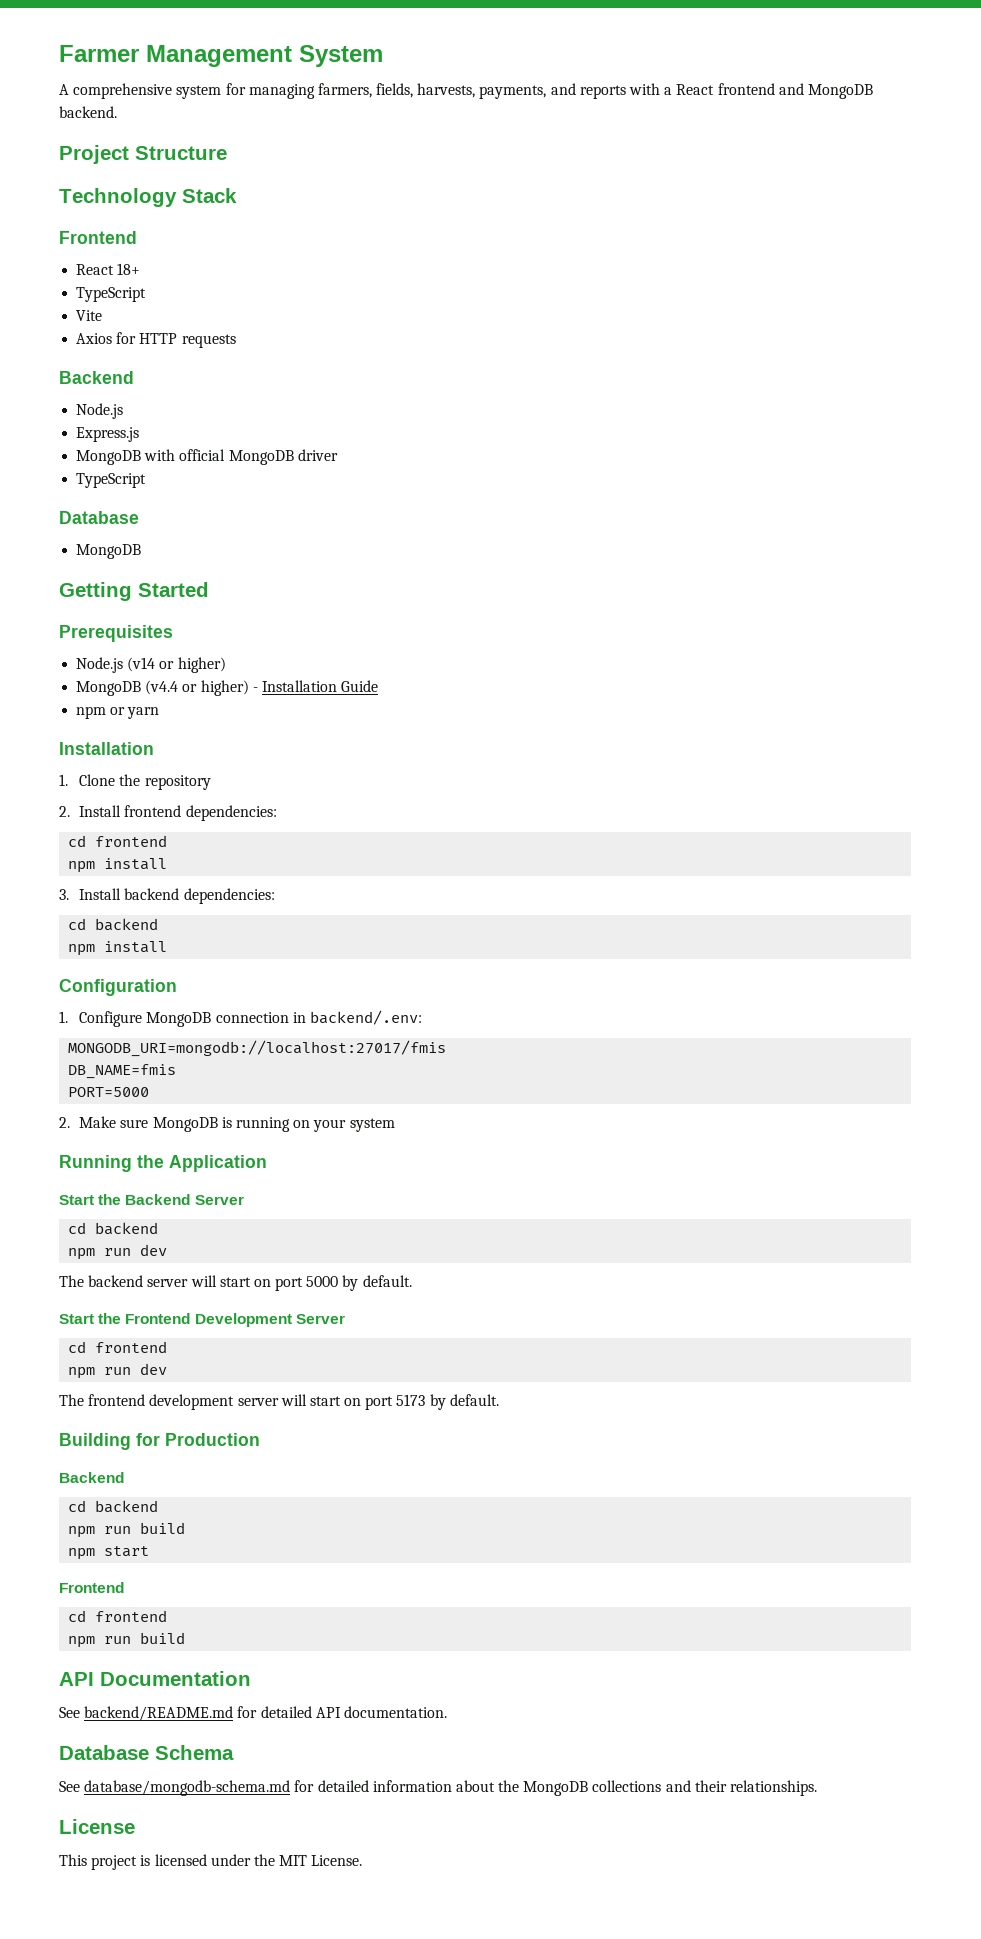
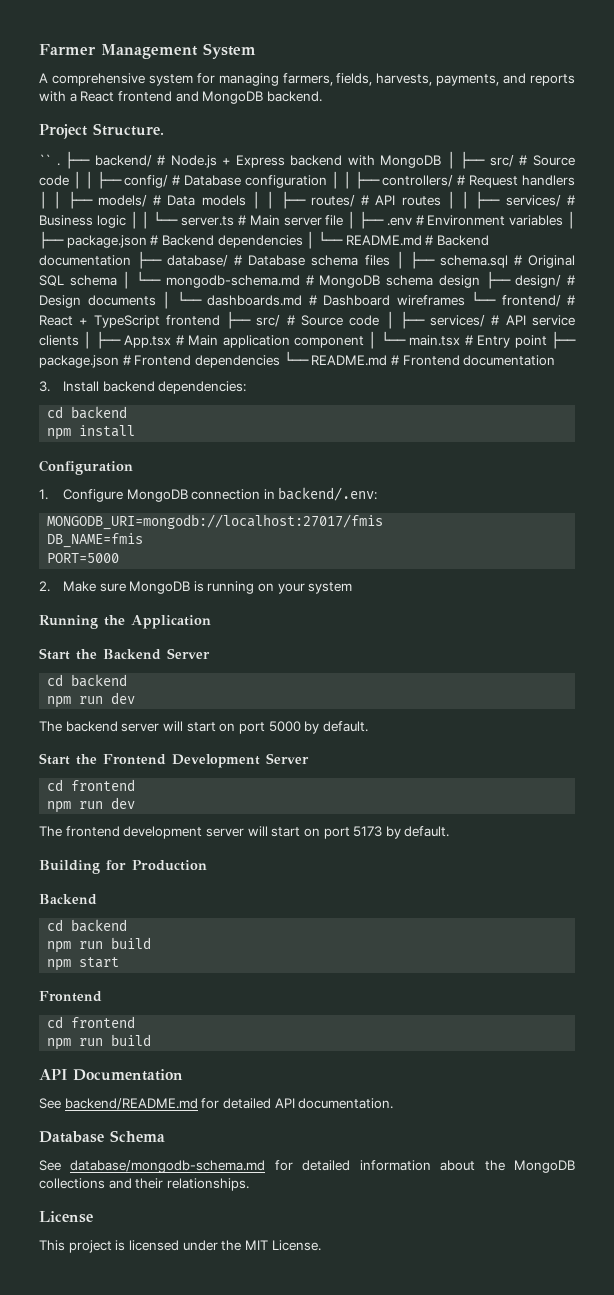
[135,146,227,160] [59,188,237,207] [59,231,137,244] [76,263,141,275] [76,287,147,302] [76,310,103,321] [76,332,236,348] [59,371,134,384] [76,403,124,419] [76,427,140,442] [76,449,338,465] [76,473,147,488] [59,511,139,524] [76,544,142,559] [59,582,209,601] [59,625,173,642] [76,657,226,673] [76,680,379,696] [76,706,160,719] [59,742,154,755] [59,774,211,790] [59,805,277,821] [68,835,168,847] [68,858,168,873] Structure // Technology Stack // Frontend // React 18+ // TypeScript // Vite // Axios for HTTP requests // Backend // Node.js // Express.js // MongoDB with official MongoDB driver // TypeScript // Database // MongoDB // Getting Started // Prerequisites // Node.js (v14 or higher) // MongoDB (v4.4 or higher) - Installation Guide // npm or yarn // Installation // 1. Clone the repository // 2. Install frontend dependencies: // cd frontend // npm install -> [93,123,164,136] [39,151,576,169] [39,171,575,189] [39,191,575,209] [39,211,575,229] [39,231,489,249] [39,251,575,269] [39,271,576,289] [39,291,575,309] [39,311,575,329] [39,331,577,349] [39,351,556,368] Structure. // `` . ├── backend/ # Node.js + Express backend with MongoDB │ ├── src/ # Source code │ │ ├── config/ # Database configuration │ │ ├── controllers/ # Request handlers │ │ ├── models/ # Data models │ │ ├── routes/ # API routes │ │ ├── services/ # Business logic │ │ └── server.ts # Main server file │ ├── .env # Environment variables │ ├── package.json # Backend dependencies │ └── README.md # Backend documentation ├── database/ # Database schema files │ ├── schema.sql # Original SQL schema │ └── mongodb-schema.md # MongoDB schema design ├── design/ # Design documents │ └── dashboards.md # Dashboard wireframes └── frontend/ # React + TypeScript frontend ├── src/ # Source code │ ├── services/ # API service clients │ ├── App.tsx # Main application component │ └── main.tsx # Entry point ├── package.json # Frontend dependencies └── README.md # Frontend documentation

